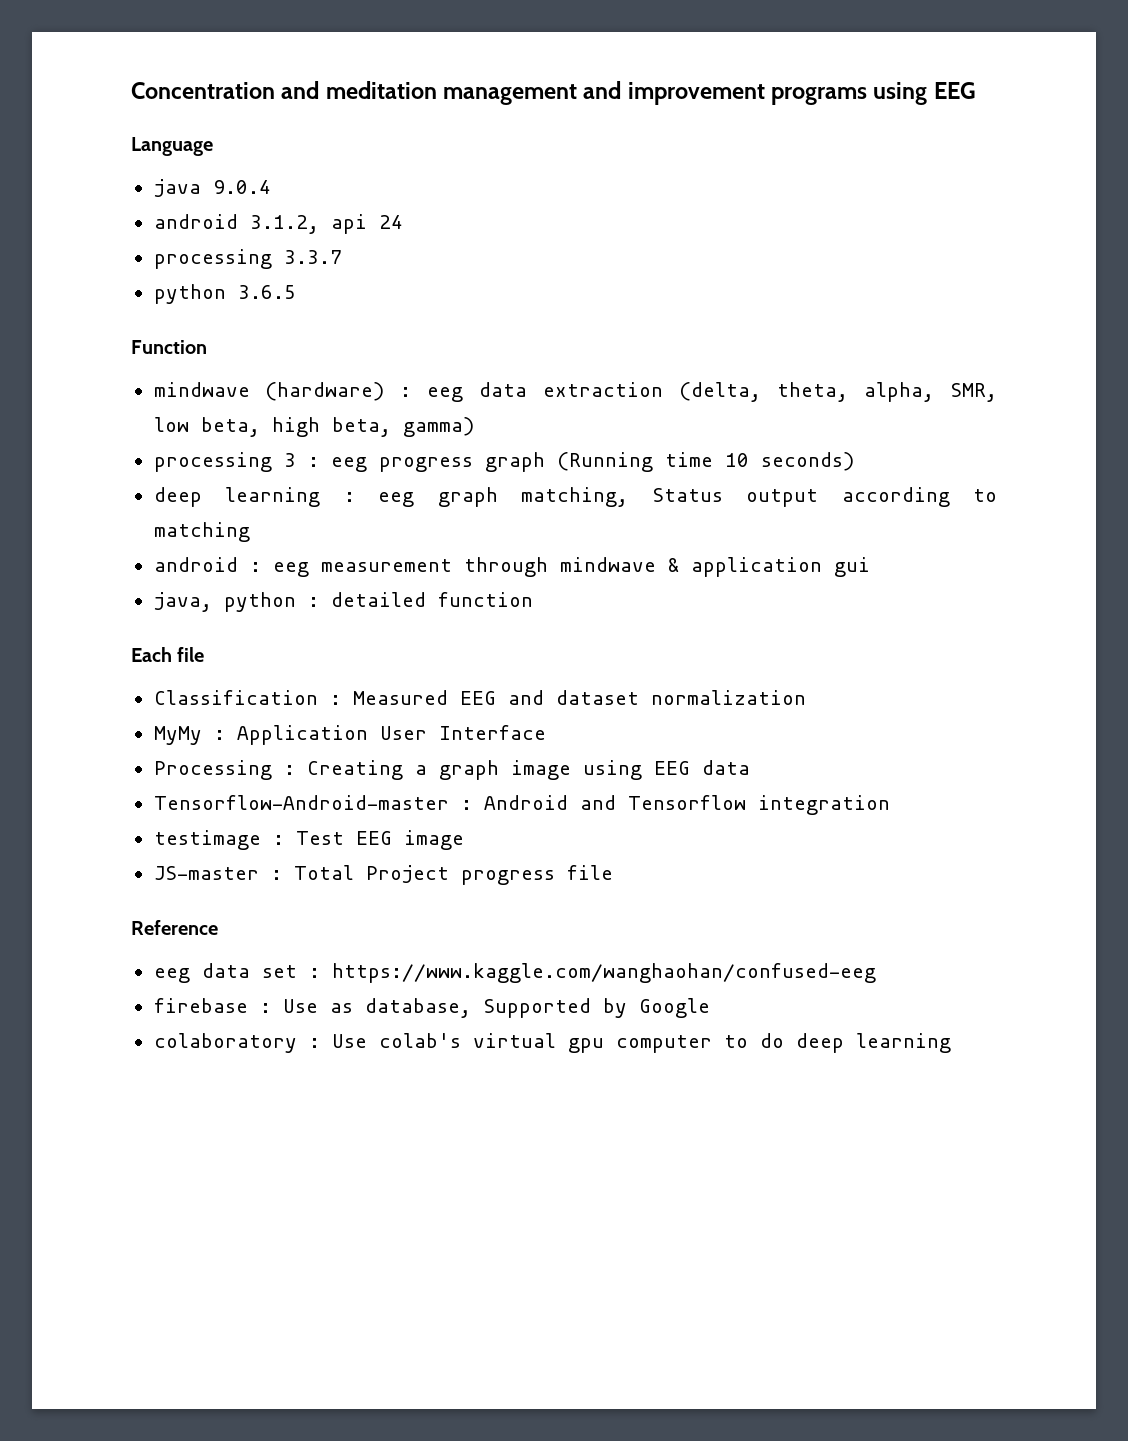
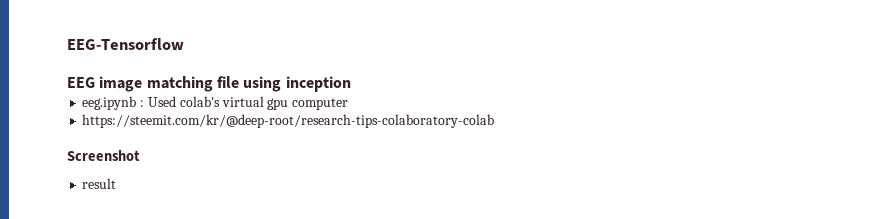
[131,81,976,105] [131,137,213,156] [153,179,271,197] [153,214,403,234] [153,249,342,269] [153,284,296,304] [131,340,207,354] [153,382,997,402] [153,417,474,437] [153,452,854,472] [153,487,997,507] [153,522,250,542] [153,557,870,577] [153,592,533,612] [131,647,205,662] [153,690,806,705] [153,725,546,745] [153,760,750,780] [153,795,890,815] [153,830,464,850] [153,865,613,885] [131,920,218,935] [153,963,876,983] [153,998,710,1018] [153,1033,367,1053] Concentration and meditation management and improvement programs using EEG // Language // java 9.0.4 // android 3.1.2, api 24 // processing 3.3.7 // python 3.6.5 // Function // mindwave (hardware) : eeg data extraction (delta, theta, alpha, SMR, low beta, high beta, gamma) // processing 3 : eeg progress graph (Running time 10 seconds) // deep learning : eeg graph matching, Status output according to matching // android : eeg measurement through mindwave & application gui // java, python : detailed function // Each file // Classification : Measured EEG and dataset normalization // MyMy : Application User Interface // Processing : Creating a graph image using EEG data // Tensorflow-Android-master : Android and Tensorflow integration // testimage : Test EEG image // JS-master : Total Project progress file // Reference // eeg data set : https://www.kaggle.com/wanghaohan/confused-eeg // firebase : Use as database, Supported by Google // colaboratory : Use -> [67,38,184,50] [67,76,351,92] [82,96,176,110] EEG-Tensorflow // EEG image matching file using inception // eeg.ipynb : Used
[723,1033,951,1053] to do deep learning -> [82,114,495,128] [67,150,140,161] [82,178,117,189] // https://steemit.com/kr/@deep-root/research-tips-colaboratory-colab // Screenshot // result

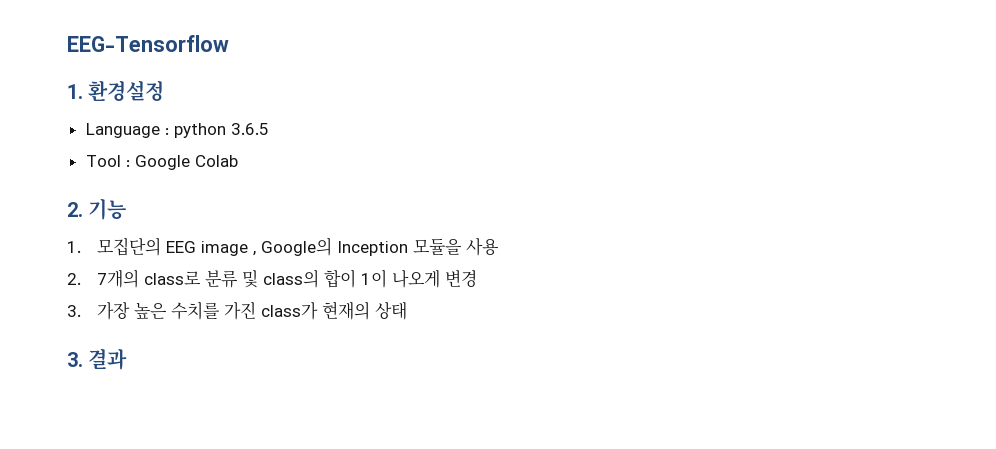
[67,76,351,92] [82,96,349,110] [82,114,495,128] [67,150,140,161] [82,178,117,189] EEG image matching file using inception // eeg.ipynb : Used colab's virtual gpu computer // https://steemit.com/kr/@deep-root/research-tips-colaboratory-colab // Screenshot // result -> [67,80,165,101] [85,123,269,138] [85,155,238,170] [67,198,127,220] [67,237,500,256] [67,269,478,288] [67,301,408,320] [67,348,128,370] 1. 환경설정 // Language : python 3.6.5 // Tool : Google Colab // 2. 기능 // 1. 모집단의 EEG image , Google의 Inception 모듈을 사용 // 2. 7개의 class로 분류 및 class의 합이 1이 나오게 변경 // 3. 가장 높은 수치를 가진 class가 현재의 상태 // 3. 결과

